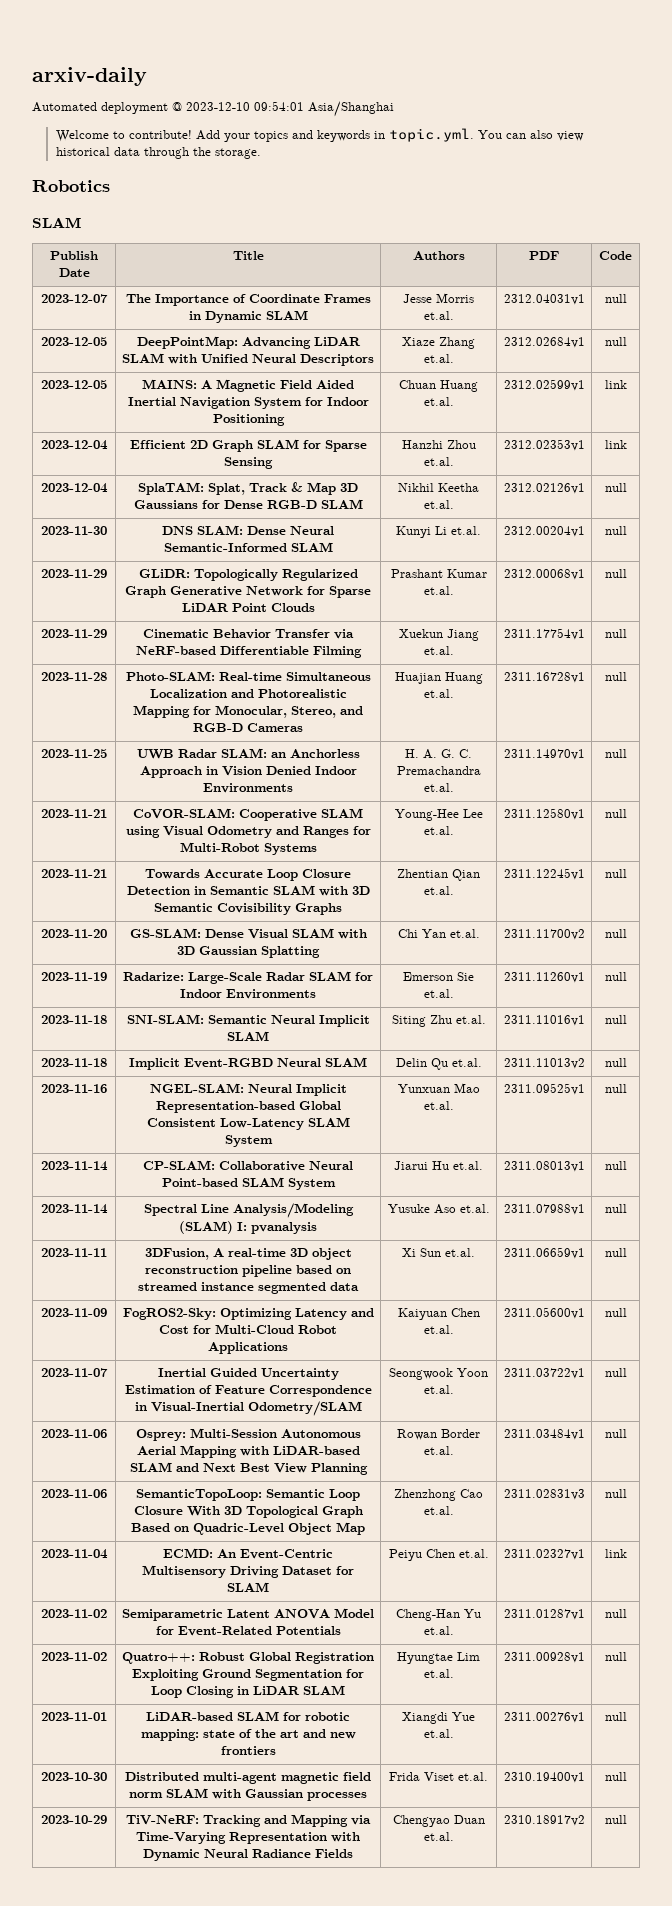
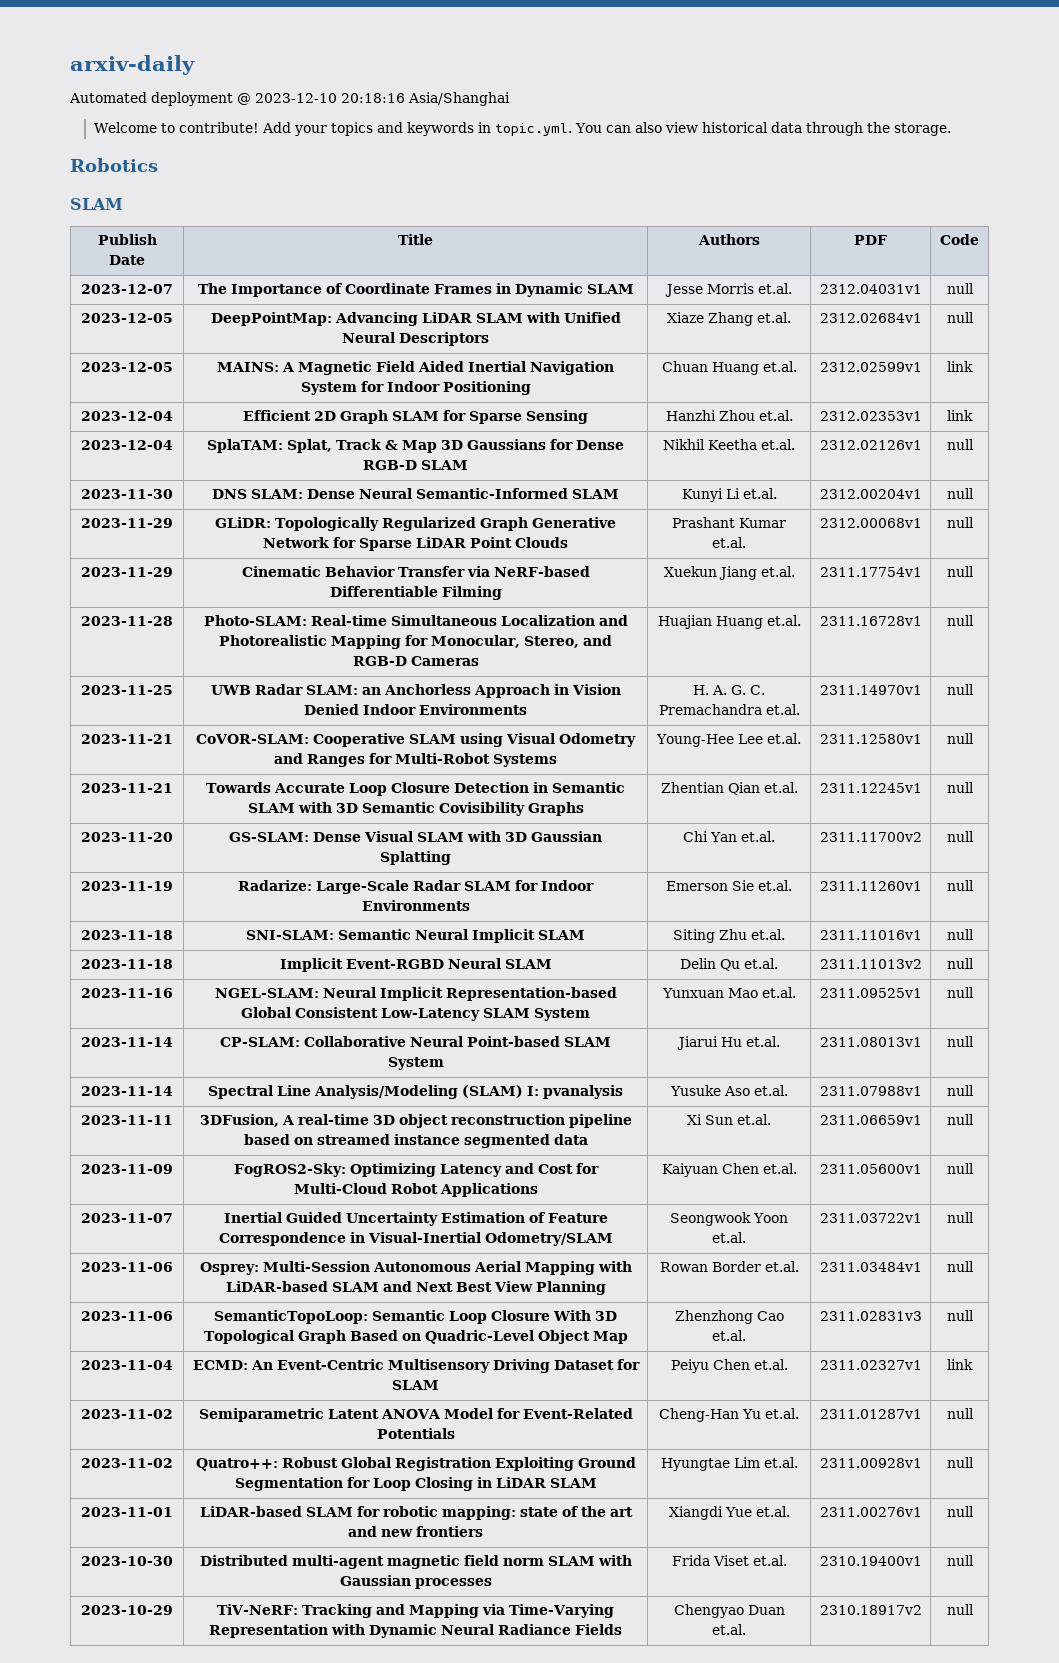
[254,101,304,111] 09:54:01 -> [341,93,405,103] 20:18:16

